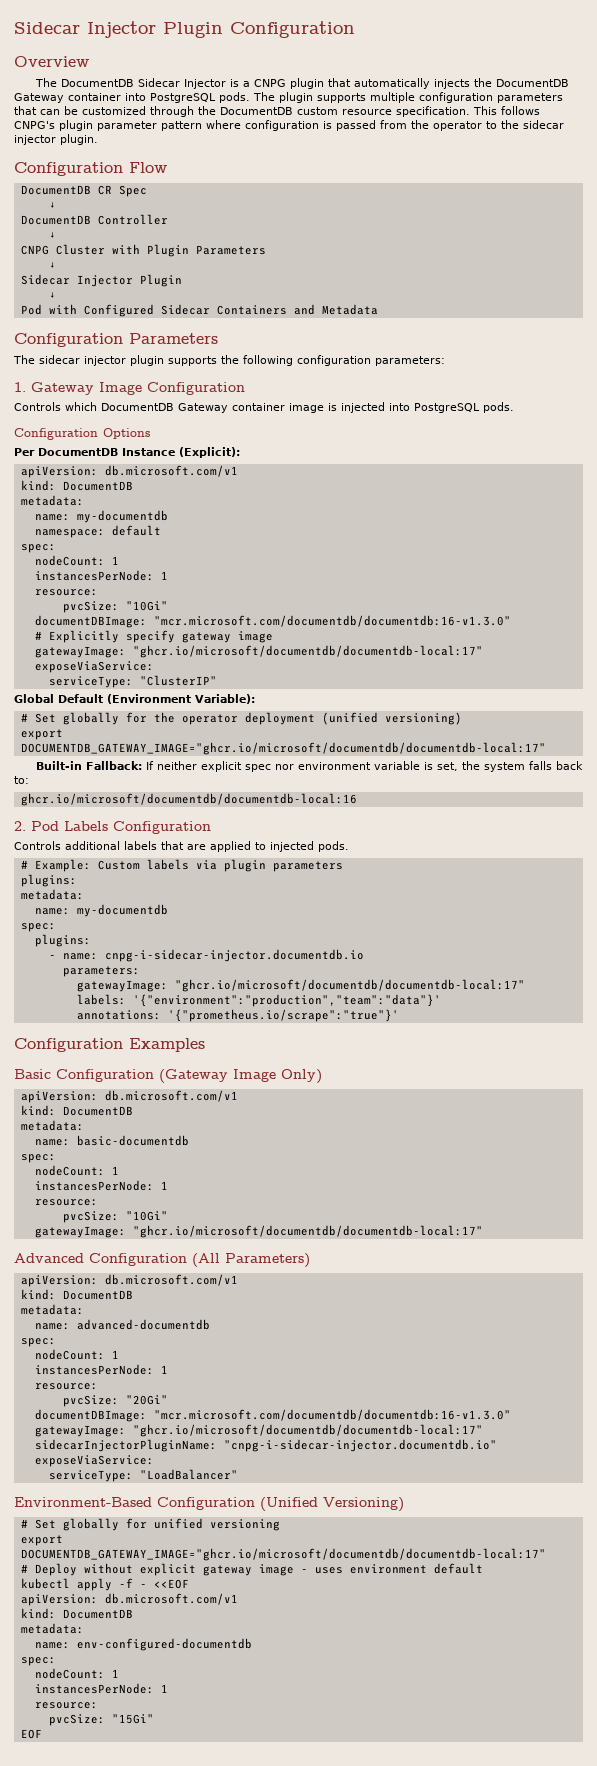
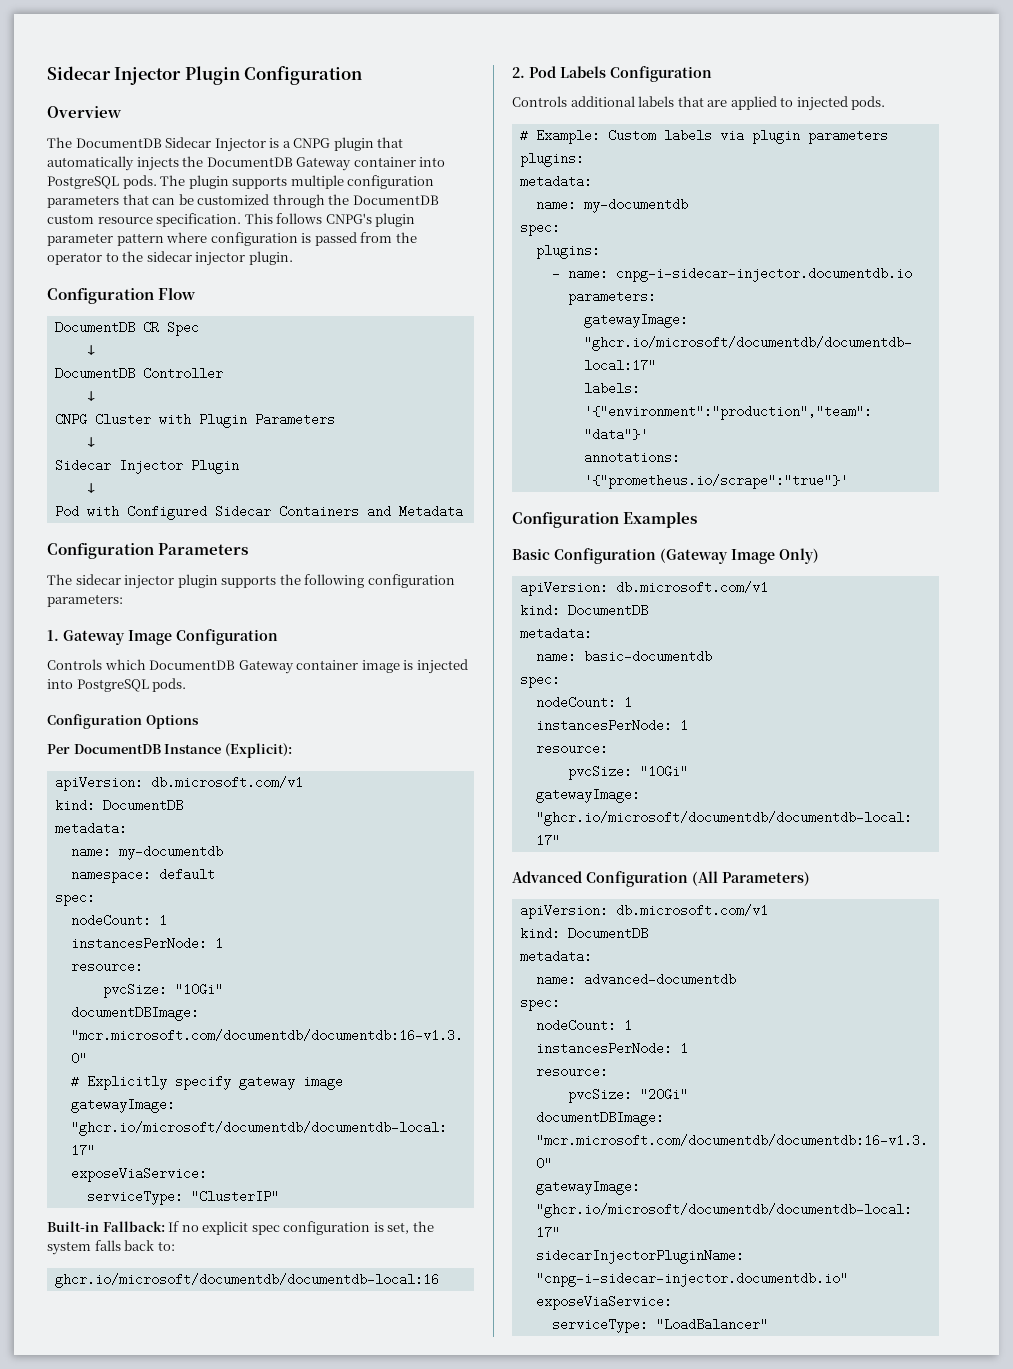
[14,694,255,704] [20,712,462,725] [20,729,63,740] [20,742,546,755] // Global Default (Environment Variable): // # Set globally for the operator deployment (unified versioning) // export DOCUMENTDB_GATEWAY_IMAGE="ghcr.io/microsoft/documentdb/documentdb-local:17" -> (279, 1196) none
[157,761,198,770] neither -> [181,1225,199,1232] no
[275,761,421,770] nor environment variable -> [283,1221,371,1235] configuration
[14,1497,404,1512] [20,1518,280,1531] [20,1535,63,1546] [20,1548,546,1561] [20,1563,483,1576] [20,1578,189,1591] [20,1593,238,1606] [20,1608,133,1619] [20,1623,84,1634] [34,1638,252,1651] [20,1657,56,1666] [34,1668,119,1679] [34,1683,168,1694] [34,1702,98,1709] [48,1714,154,1726] [20,1729,42,1739] // Environment-Based Configuration (Unified Versioning) // # Set globally for unified versioning // export DOCUMENTDB_GATEWAY_IMAGE="ghcr.io/microsoft/documentdb/documentdb-local:17" // # Deploy without explicit gateway image - uses environment default // kubectl apply -f - <<EOF // apiVersion: db.microsoft.com/v1 // kind: DocumentDB // metadata: // name: env-configured-documentdb // spec: // nodeCount: 1 // instancesPerNode: 1 // resource: // pvcSize: "15Gi" // EOF -> (768, 1324) none

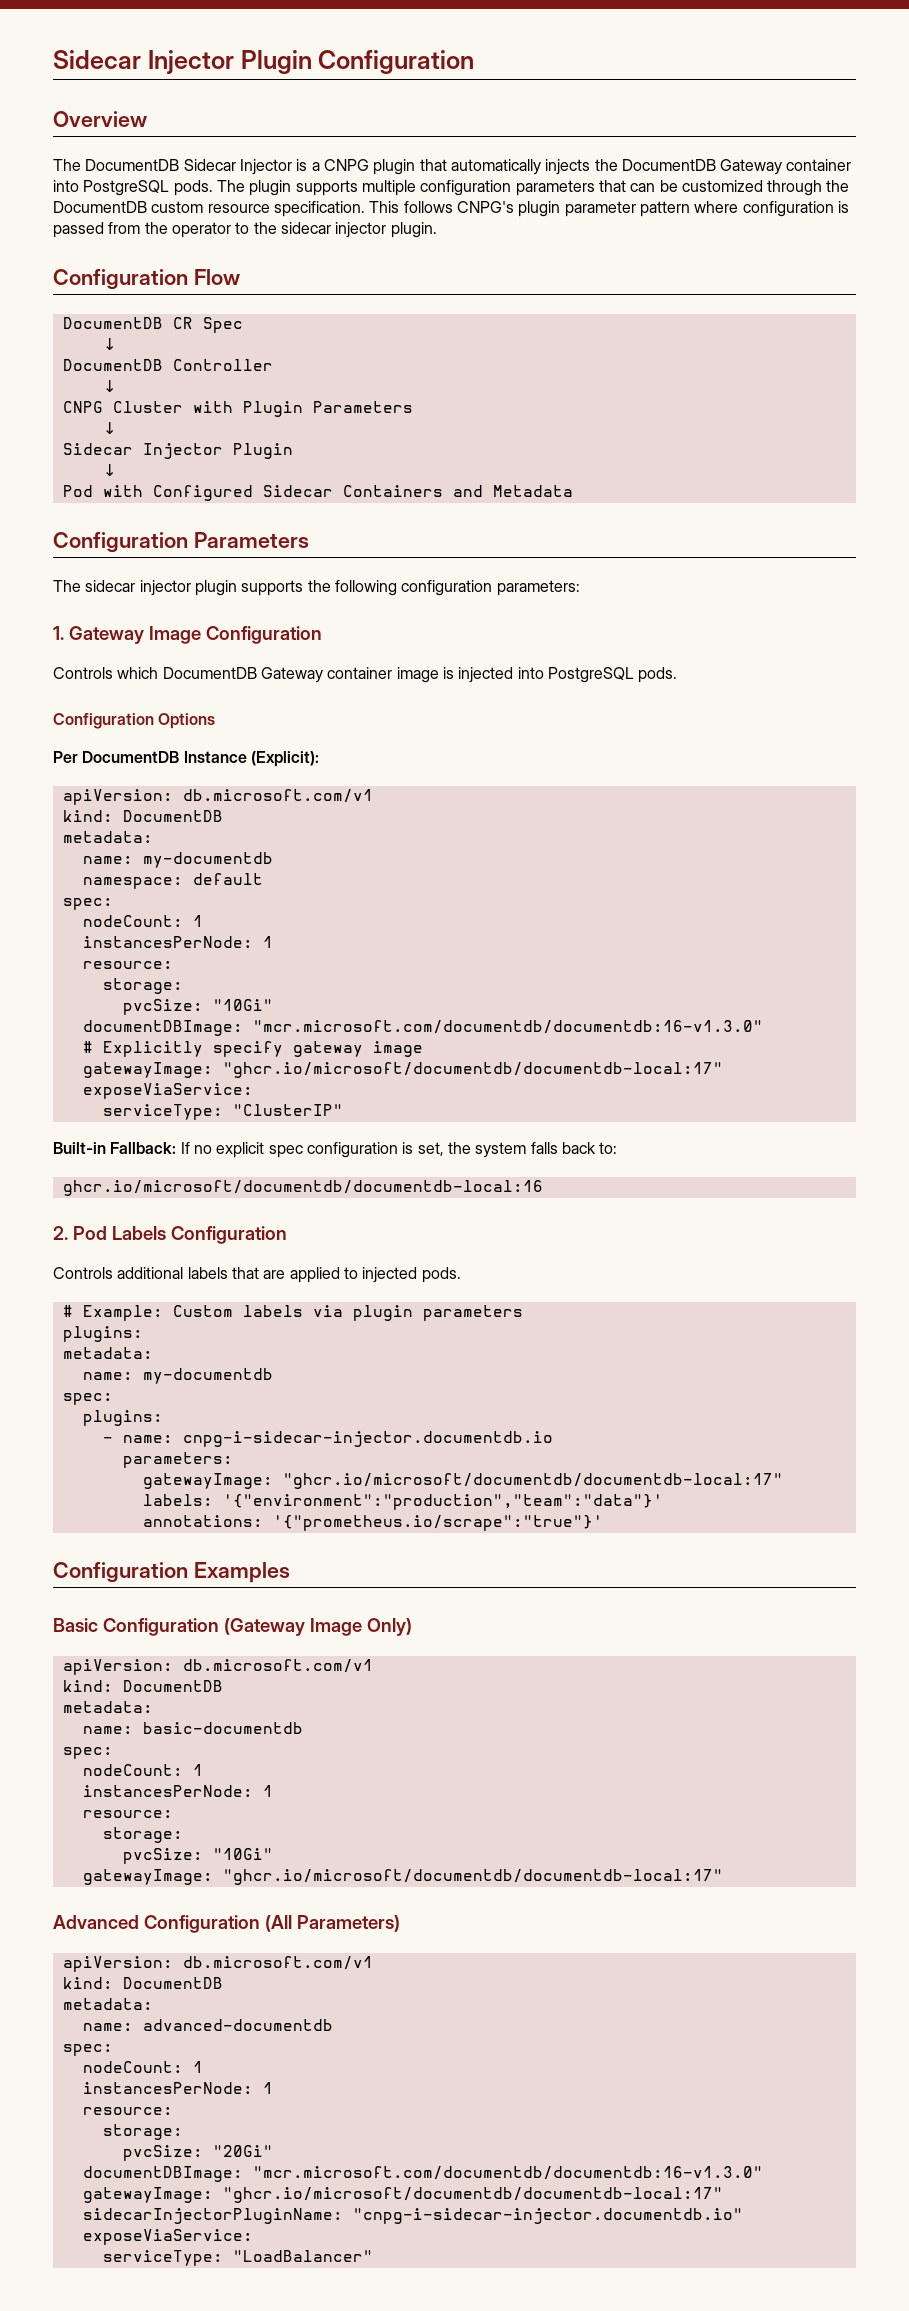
(143, 966) none -> [102,978,183,994] // storage:
(608, 748) none -> [102,1827,183,1843] // storage:
(608, 1071) none -> [102,2124,183,2140] // storage:

